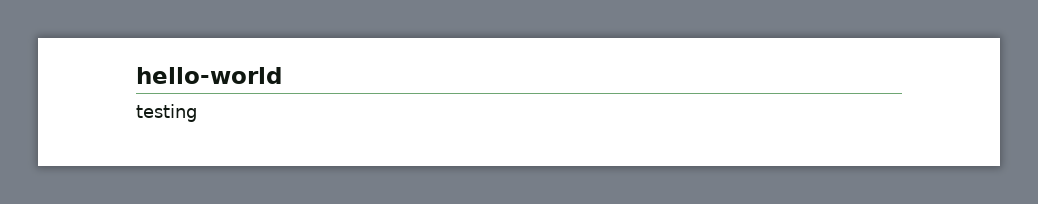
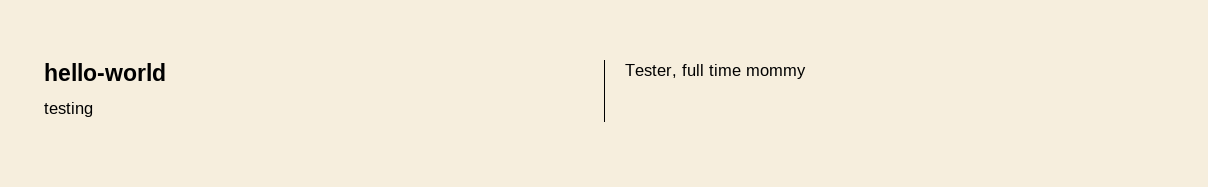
(197, 113) none -> [625,64,806,79] // Tester, full time mommy

